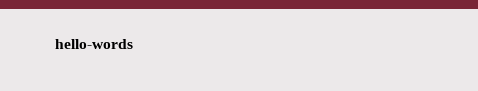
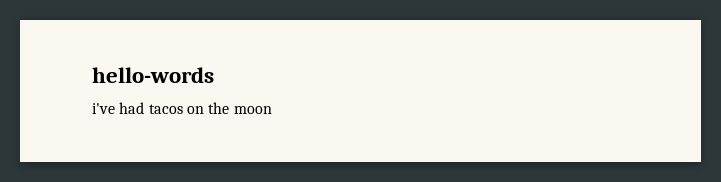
(133, 44) none -> [92,102,272,114] // i've had tacos on the moon

